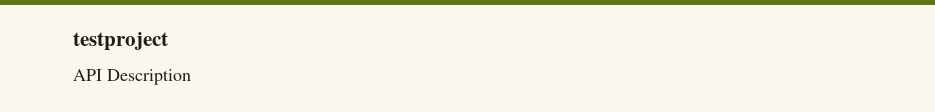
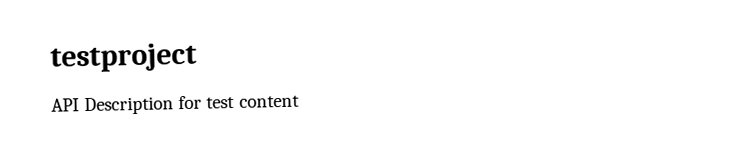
(191, 77) none -> [178,95,300,110] for test content

